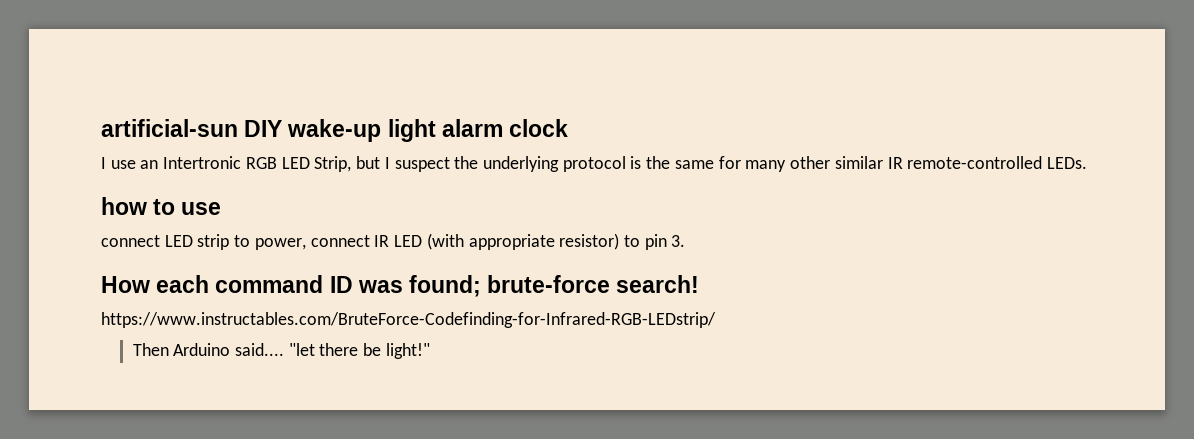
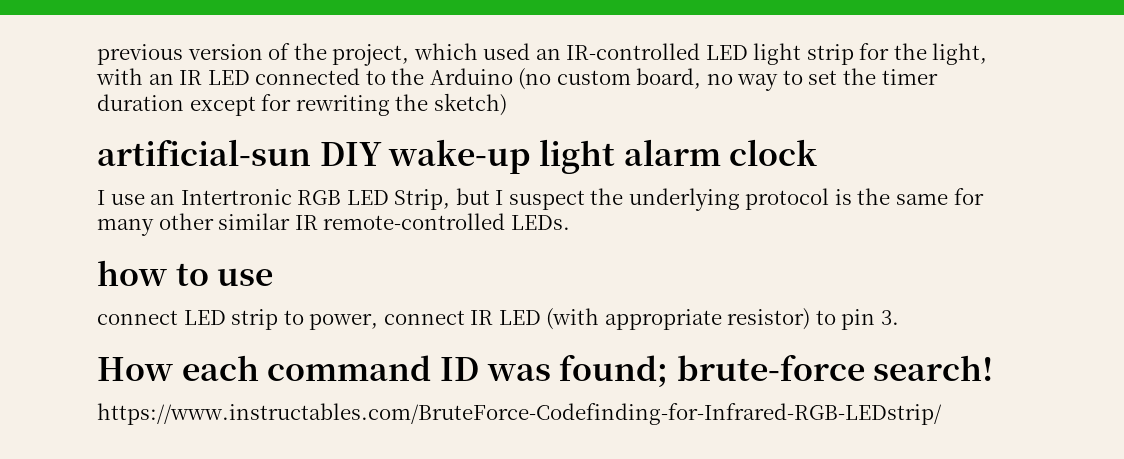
(101, 128) none -> [97,43,988,66] [96,68,938,91] [97,93,507,116] previous version of the project, which used an IR-controlled LED light strip for the light, with an IR LED connected to the Arduino (no custom board, no way to set the timer duration except for rewriting the sketch) //
[132,343,430,359] // Then Arduino said.... "let there be light!" -> (942, 414) none

